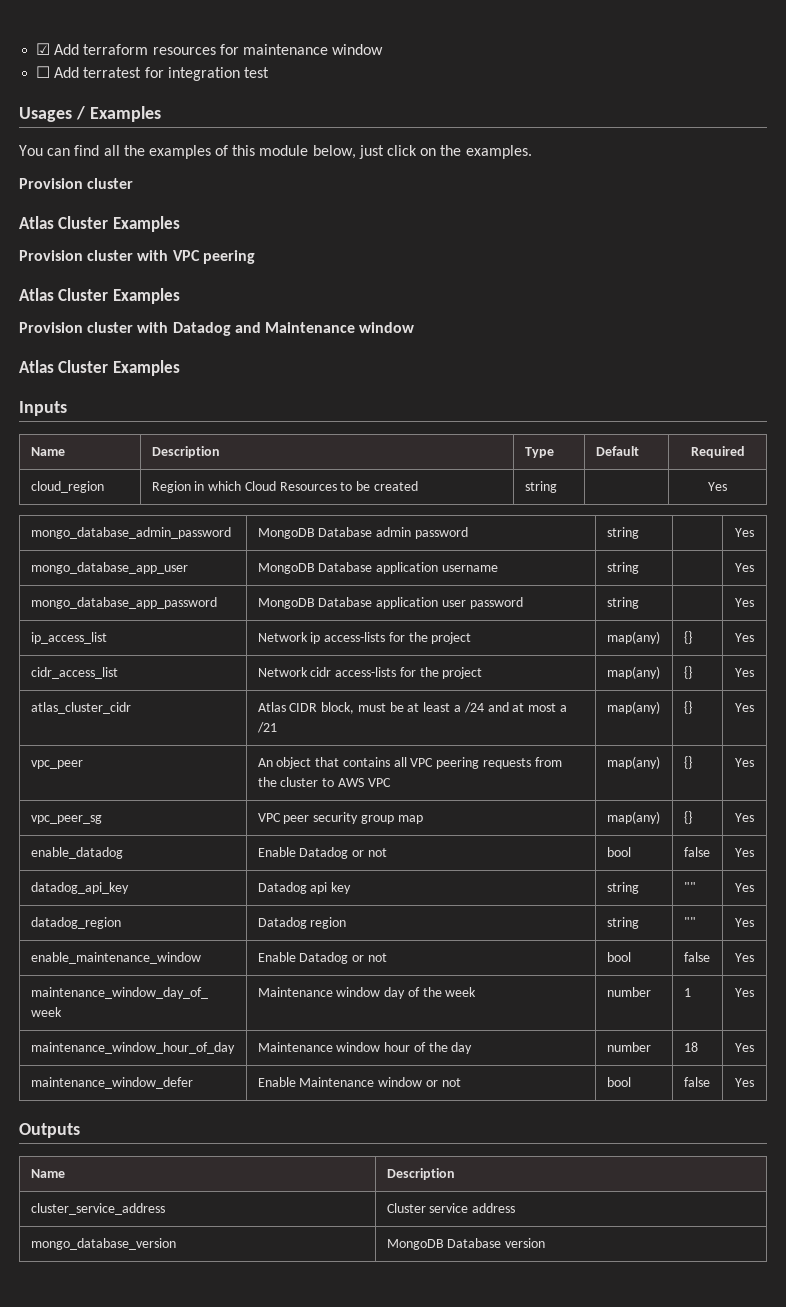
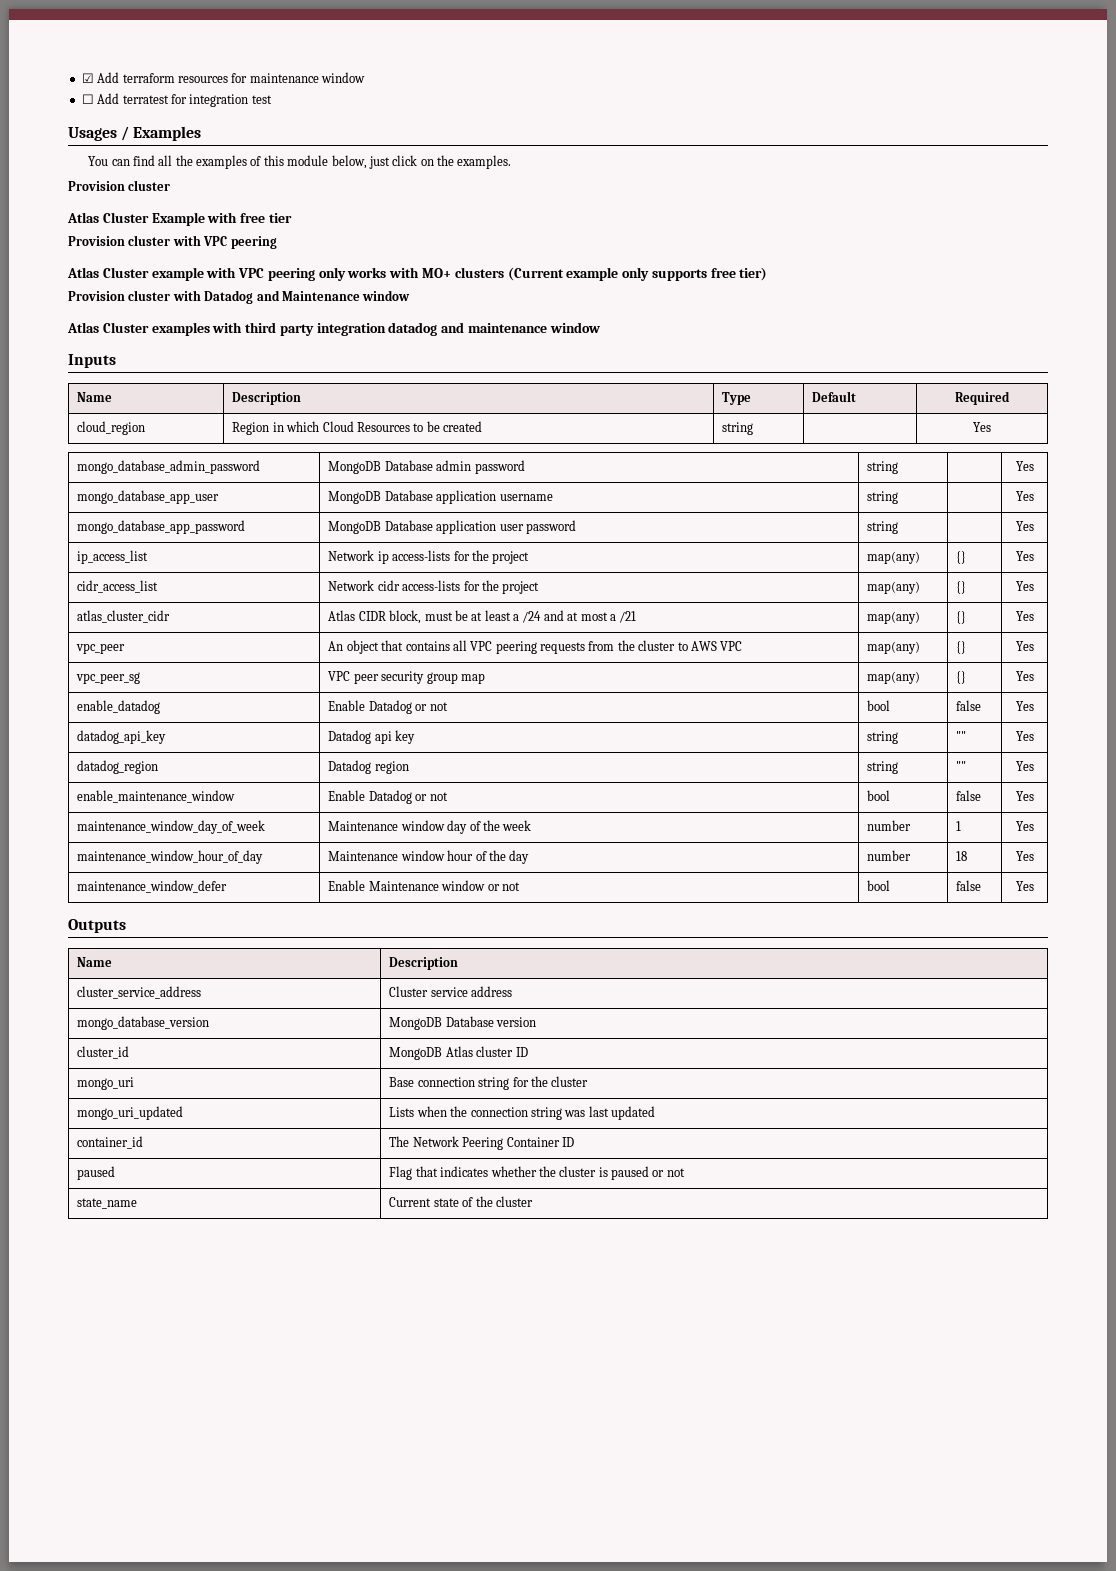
[112,216,180,232] Examples -> [151,212,292,226] Example with free tier
[112,288,180,304] Examples -> [151,267,768,281] example with VPC peering only works with MO+ clusters (Current example only supports free tier)
[112,360,180,376] Examples -> [151,322,600,336] examples with third party integration datadog and maintenance window
(546, 1243) none -> [77,1046,130,1059] [389,1046,528,1060] [77,1077,135,1090] [389,1076,589,1090] [77,1106,184,1120] [389,1106,656,1120] [77,1136,144,1149] [389,1136,574,1150] [77,1166,116,1180] [389,1166,685,1180] [77,1198,138,1209] [389,1196,533,1207] // cluster_id | MongoDB Atlas cluster ID // mongo_uri | Base connection string for the cluster // mongo_uri_updated | Lists when the connection string was last updated // container_id | The Network Peering Container ID // paused | Flag that indicates whether the cluster is paused or not // state_name | Current state of the cluster

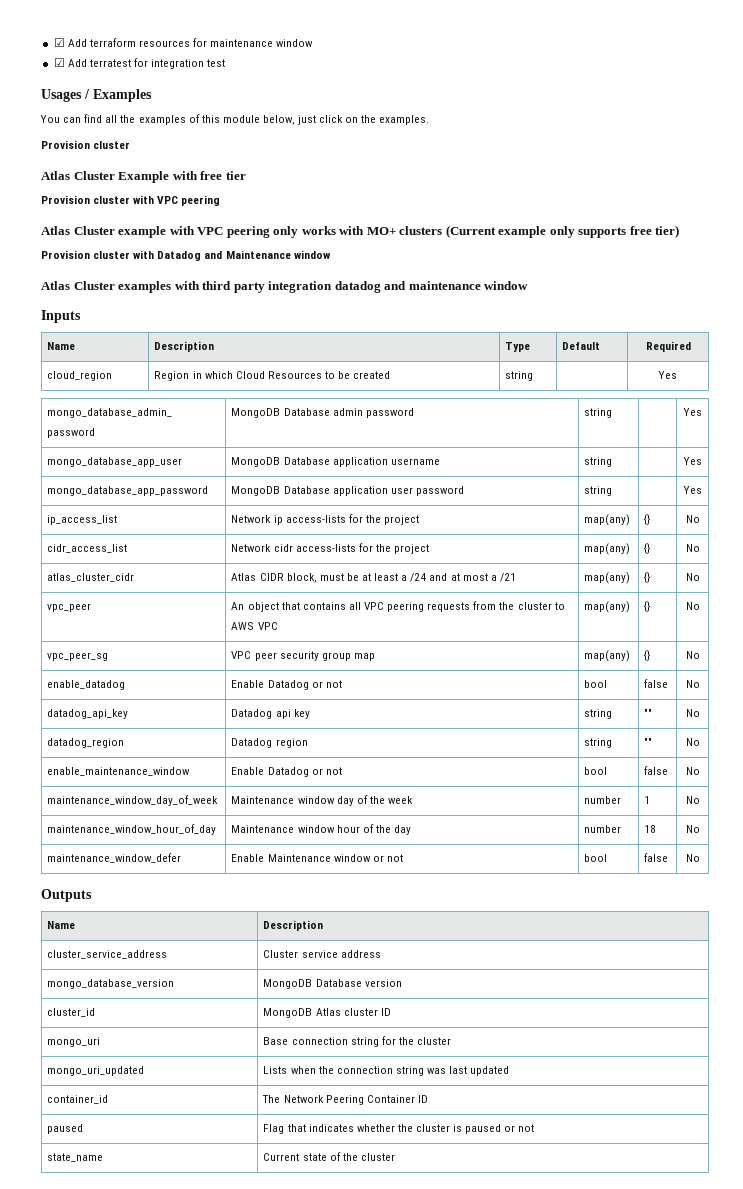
[81,94,94,104] ☐ -> [53,58,65,67] ☑
[1015,551,1034,561] Yes -> [685,515,700,523] No
[1015,581,1034,591] Yes -> [685,544,700,552] No
[1015,611,1034,621] Yes -> [685,573,700,581] No
[1015,641,1034,651] Yes -> [685,602,700,610] No
[1015,671,1034,681] Yes -> [685,651,700,659] No
[1015,701,1034,711] Yes -> [685,680,700,688] No
[1015,731,1034,741] Yes -> [685,709,700,717] No
[1015,761,1034,771] Yes -> [685,738,700,746] No
[1015,791,1034,801] Yes -> [685,767,700,775] No
[1015,821,1034,831] Yes -> [685,796,700,804] No
[1015,851,1034,861] Yes -> [685,825,700,833] No
[1015,881,1034,891] Yes -> [685,854,700,862] No

